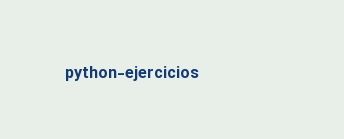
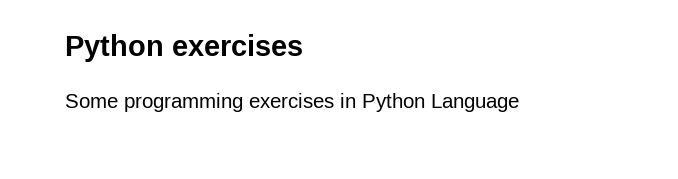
[65,66,199,81] python-ejercicios -> [65,34,303,62] [65,93,519,112] Python exercises // Some programming exercises in Python Language

